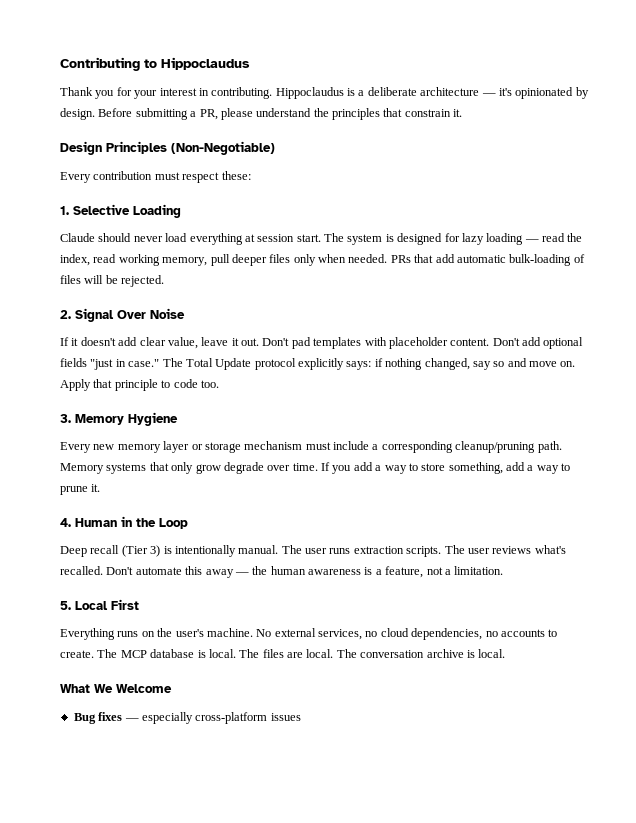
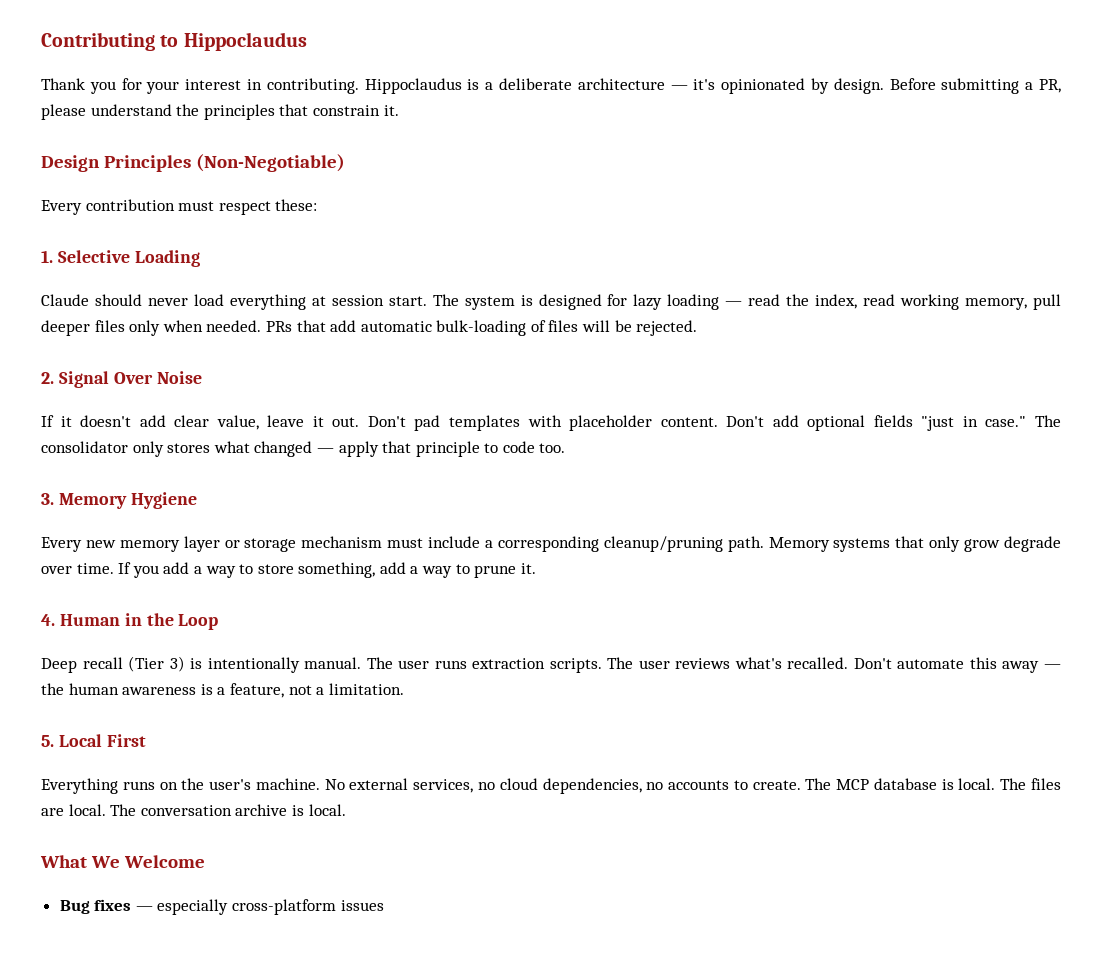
[185,358,576,370] [60,379,91,391] Total Update protocol explicitly says: if nothing changed, say so and move on. Apply -> [41,441,379,457] consolidator only stores what changed — apply

